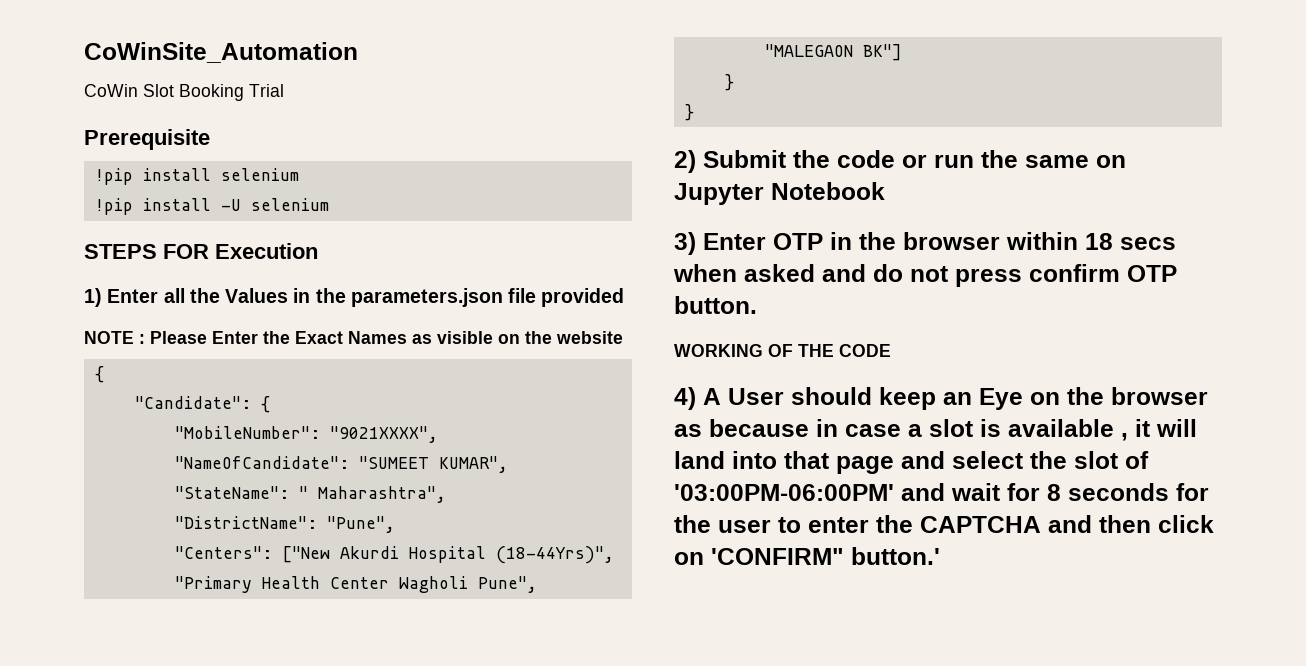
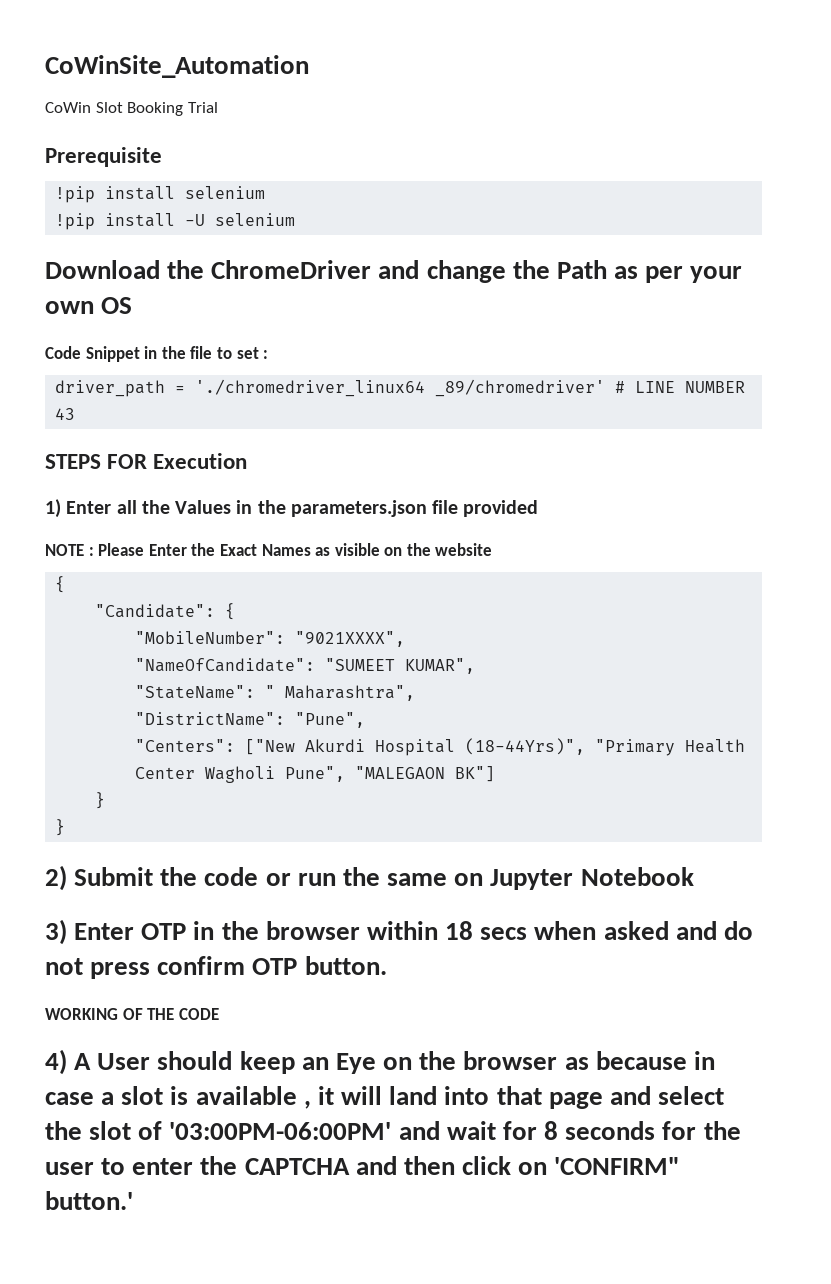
(329, 204) none -> [45,260,743,283] [45,297,133,314] [45,346,269,362] [55,379,746,397] [55,408,76,420] // Download the ChromeDriver and change the Path as per your own OS // Code Snippet in the file to set : // driver_path = './chromedriver_linux64 _89/chromedriver' # LINE NUMBER 43

